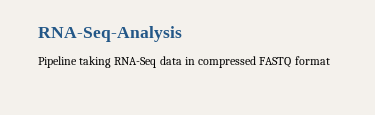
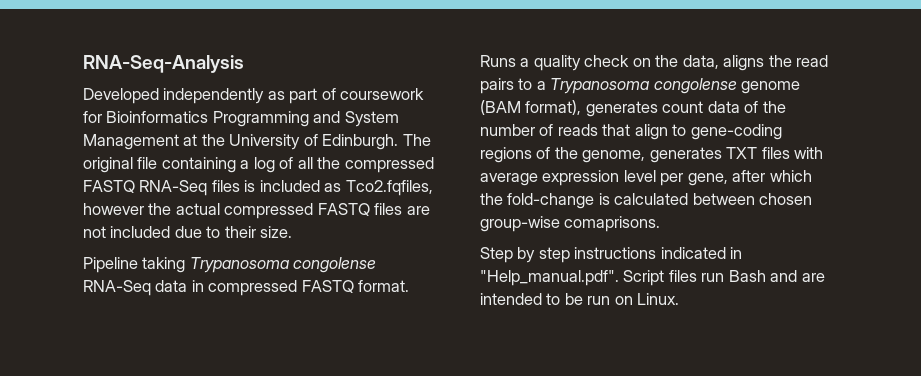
(182, 34) none -> [83,88,425,104] [83,111,399,127] [83,134,431,150] [83,157,434,173] [83,180,433,196] [83,203,430,219] [83,226,293,238] // Developed independently as part of coursework for Bioinformatics Programming and System Management at the University of Edinburgh. The original file containing a log of all the compressed FASTQ RNA-Seq files is included as Tco2.fqfiles, however the actual compressed FASTQ files are not included due to their size.
(112, 62) none -> [189,257,377,273] Trypanosoma congolense
[294,56,330,65] format -> [358,280,410,292] [480,55,829,71] [480,78,801,94] [480,100,786,117] [480,124,782,140] [480,147,824,163] [480,170,812,186] [480,193,813,209] [480,216,661,232] [480,247,743,263] [480,270,825,286] [480,293,680,305] format. Runs a quality check on the data, aligns the read pairs to a Trypanosoma congolense genome (BAM format), generates count data of the number of reads that align to gene-coding regions of the genome, generates TXT files with average expression level per gene, after which the fold-change is calculated between chosen group-wise comaprisons. // Step by step instructions indicated in "Help_manual.pdf". Script files run Bash and are intended to be run on Linux.

